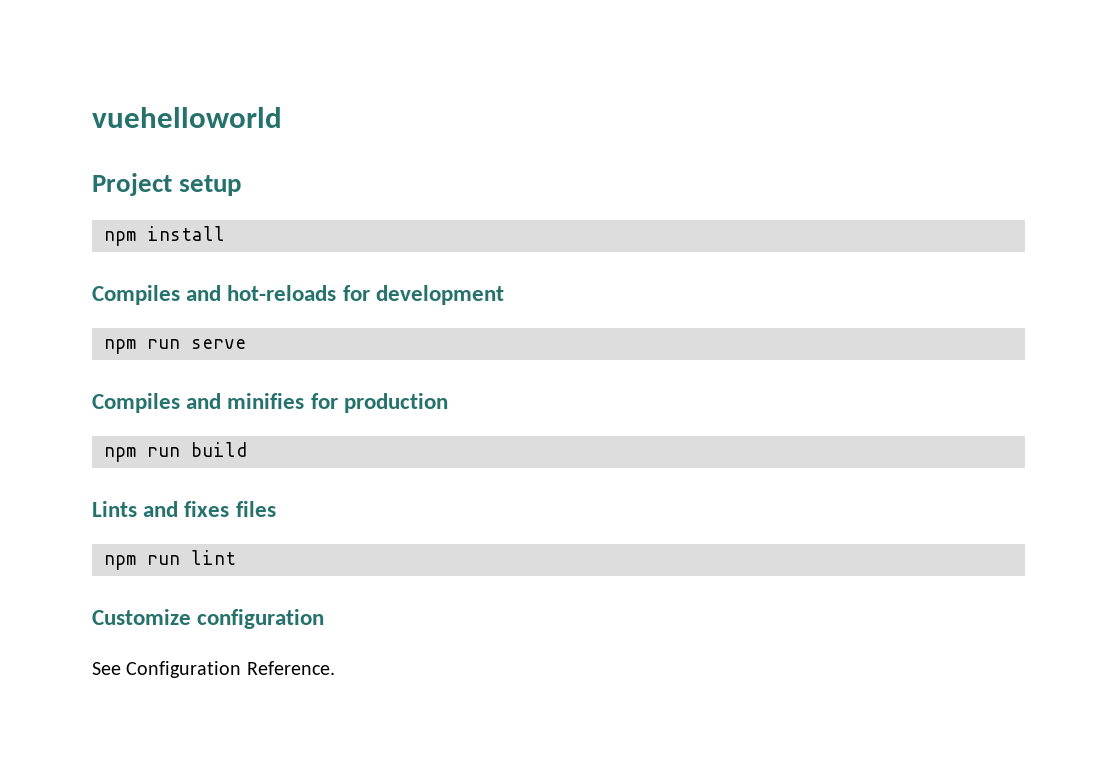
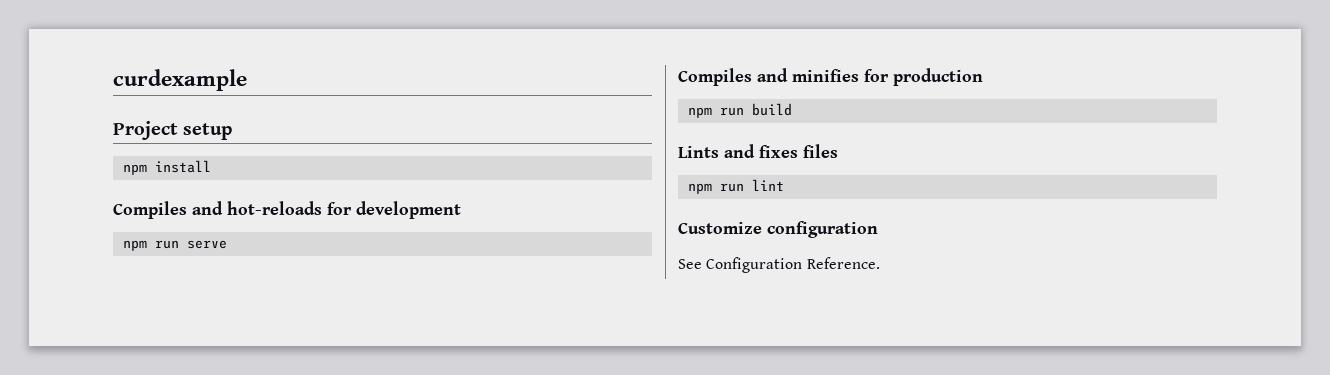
[92,107,282,128] vuehelloworld -> [113,69,247,91] curdexample

